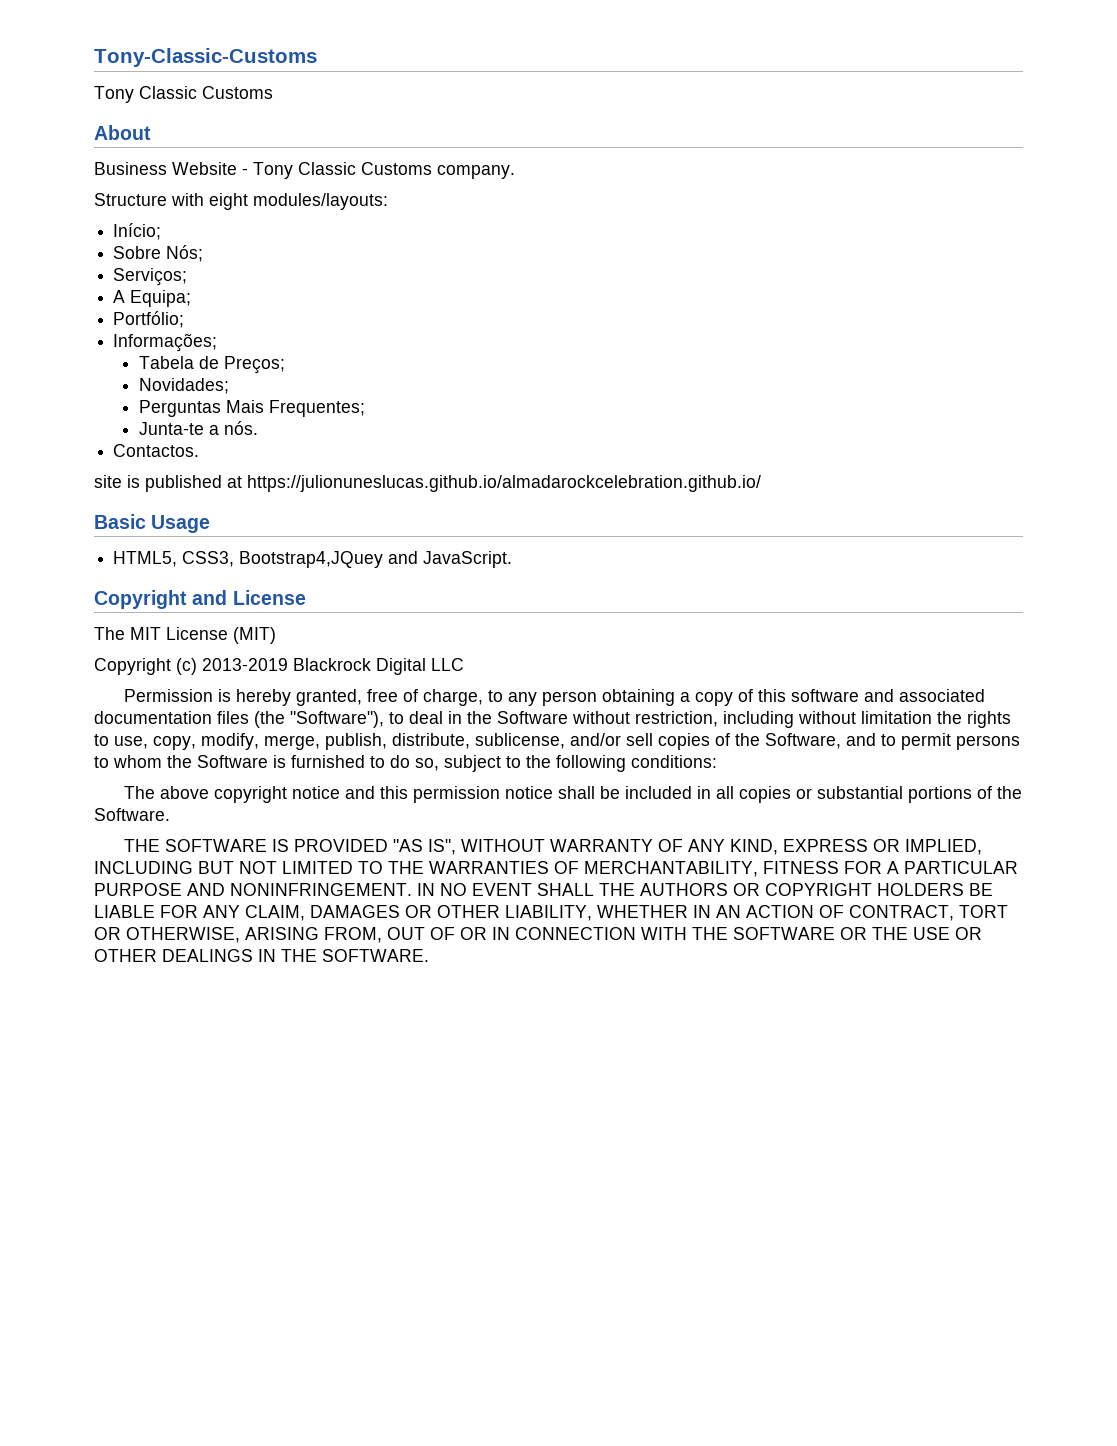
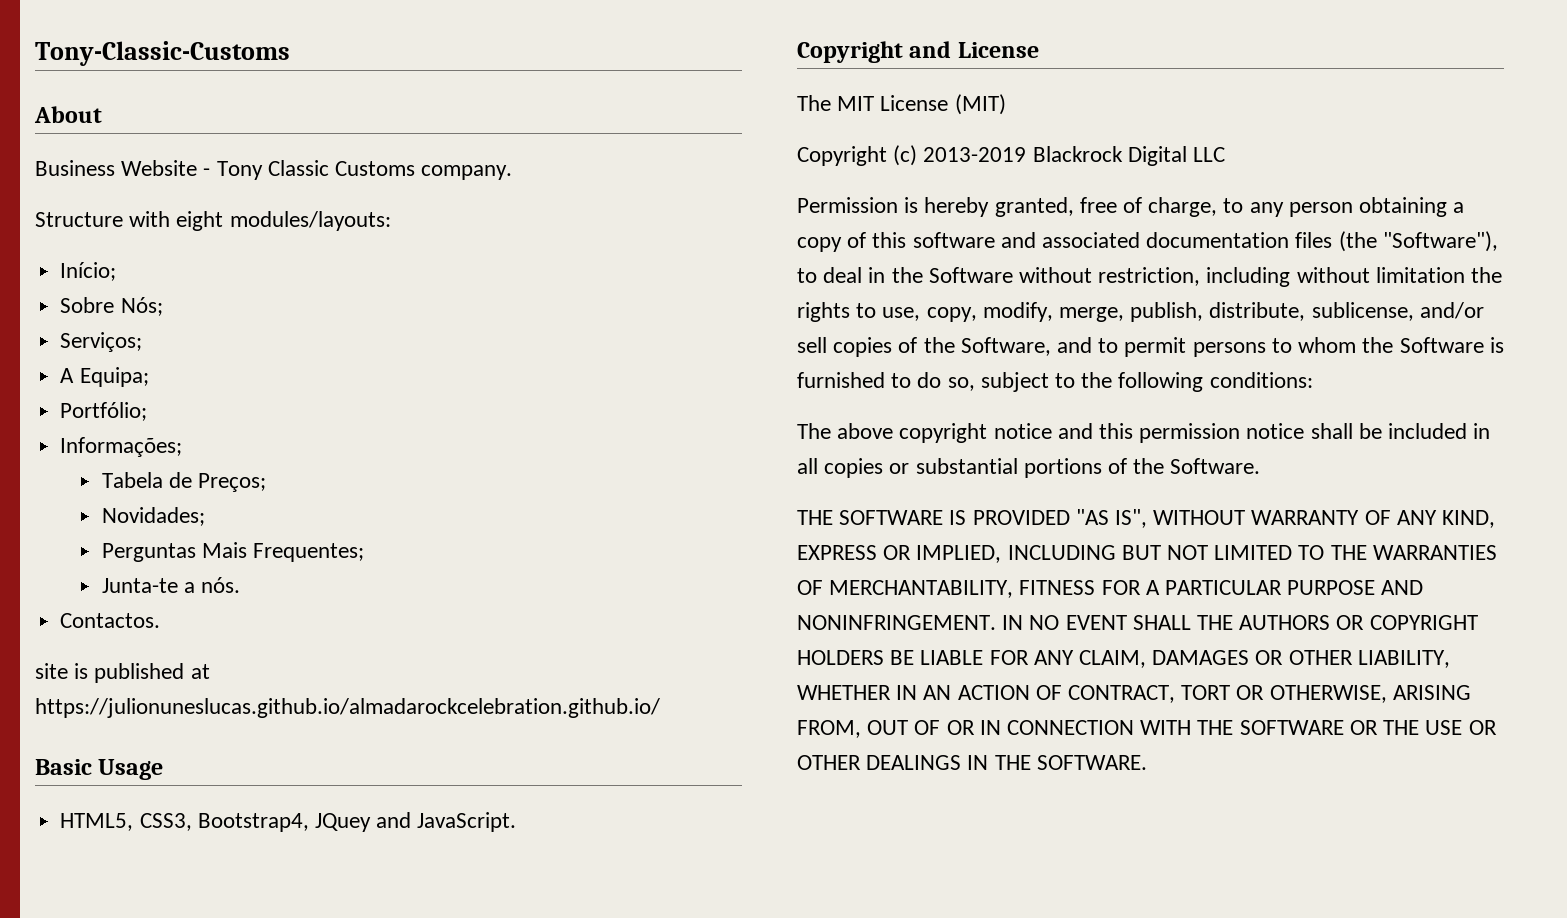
[94,86,273,103] // Tony Classic Customs -> (290, 53) none
[239,551,384,568] Bootstrap4,JQuey -> [197,813,371,832] Bootstrap4, JQuey

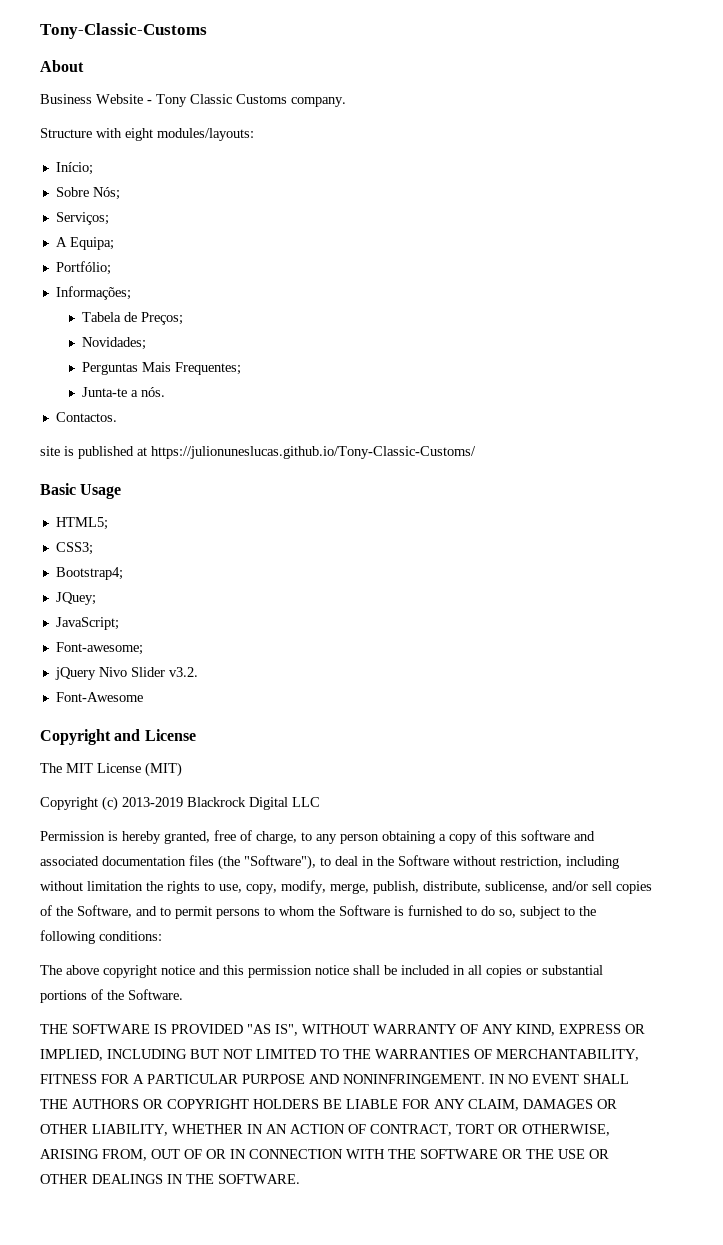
[35,698,660,718] https://julionuneslucas.github.io/almadarockcelebration.github.io/ -> [151,446,476,459] https://julionuneslucas.github.io/Tony-Classic-Customs/
[60,812,517,832] HTML5, CSS3, Bootstrap4, JQuey and JavaScript. -> [55,517,108,530] [55,542,93,555] [55,567,123,580] [55,592,96,605] [55,617,119,630] [55,642,143,655] [54,667,198,680] [55,692,143,702] HTML5; // CSS3; // Bootstrap4; // JQuey; // JavaScript; // Font-awesome; // jQuery Nivo Slider v3.2. // Font-Awesome

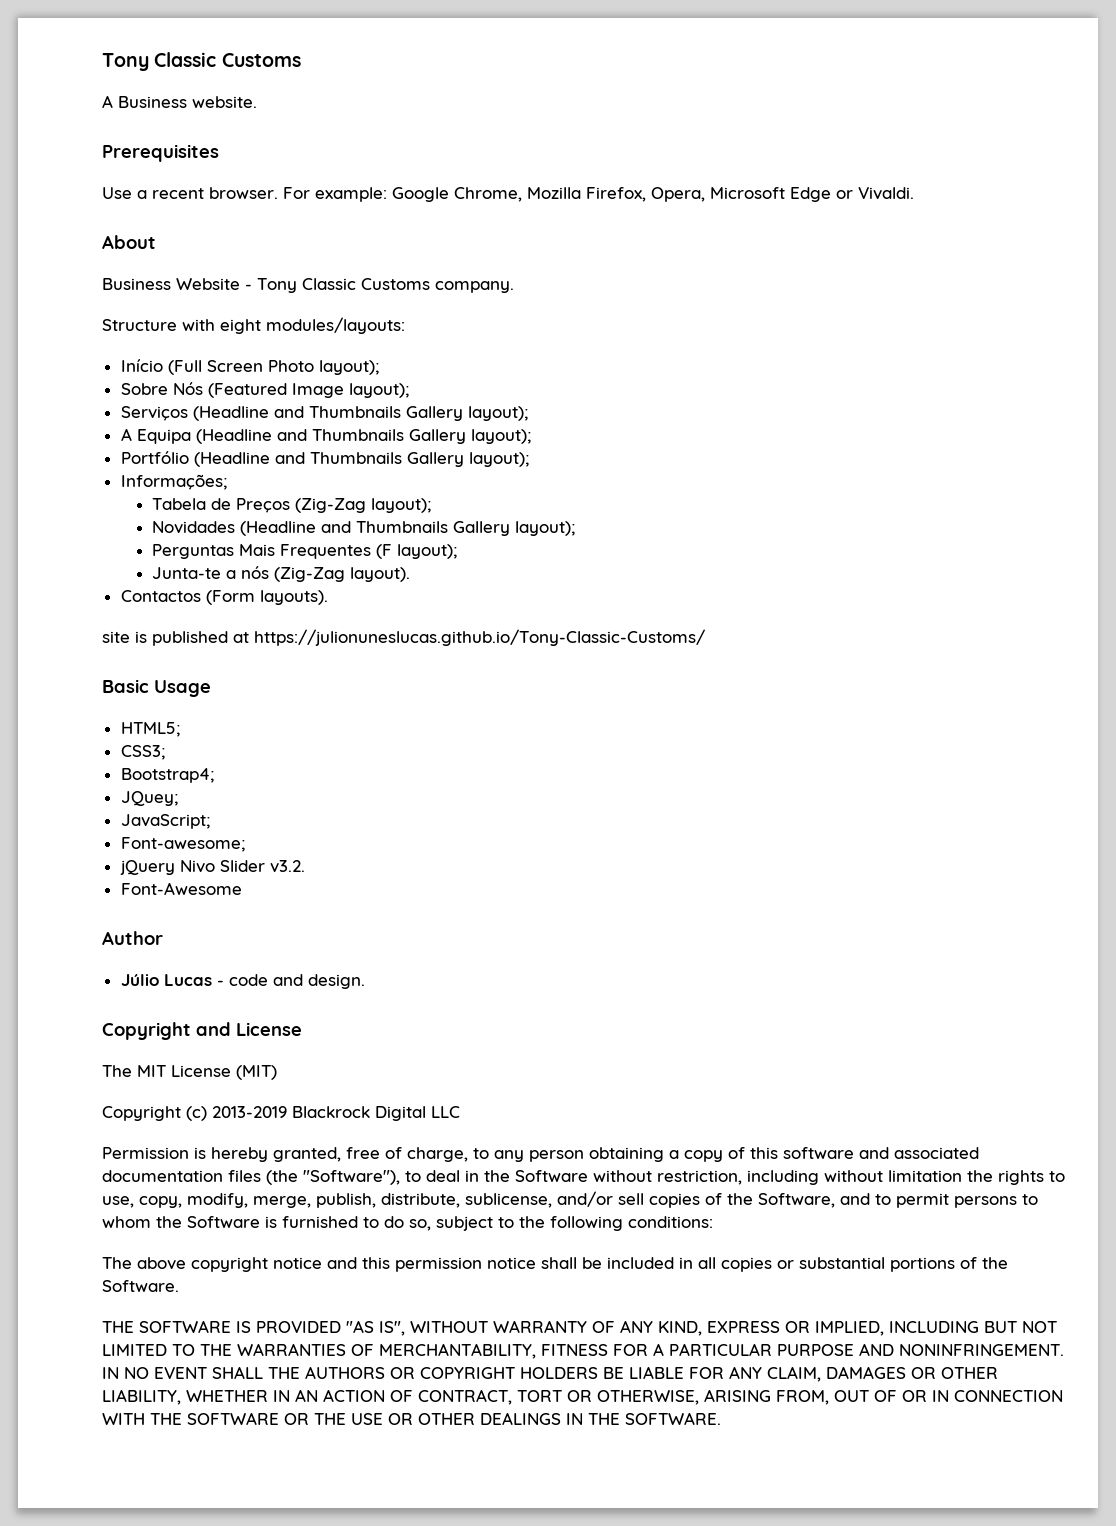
[40,23,207,39] Tony-Classic-Customs -> [102,52,301,71] [102,95,257,108] [102,144,219,162] [102,187,914,202] Tony Classic Customs // A Business website. // Prerequisites // Use a recent browser. For example: Google Chrome, Mozilla Firefox, Opera, Microsoft Edge or Vivaldi.
[55,162,93,175] [55,187,120,200] [55,212,109,225] [55,237,114,250] [55,261,111,275] [55,286,131,300] [81,312,183,325] [81,337,146,350] Início; // Sobre Nós; // Serviços; // A Equipa; // Portfólio; // Informações; // Tabela de Preços; // Novidades; -> [120,359,379,375] [120,382,409,398] [120,406,528,421] [120,428,531,444] [120,451,529,467] [120,474,227,490] [152,498,432,513] [152,521,576,536] Início (Full Screen Photo layout); // Sobre Nós (Featured Image layout); // Serviços (Headline and Thumbnails Gallery layout); // A Equipa (Headline and Thumbnails Gallery layout); // Portfólio (Headline and Thumbnails Gallery layout); // Informações; // Tabela de Preços (Zig-Zag layout); // Novidades (Headline and Thumbnails Gallery layout);
[174,362,241,375] Frequentes; -> [280,544,458,559] Frequentes (F layout);
[140,387,165,397] [55,412,117,422] nós. // Contactos. -> [241,566,411,582] [120,590,328,605] nós (Zig-Zag layout). // Contactos (Form layouts).
(143, 697) none -> [102,931,163,945] [120,974,365,989] // Author // Júlio Lucas - code and design.

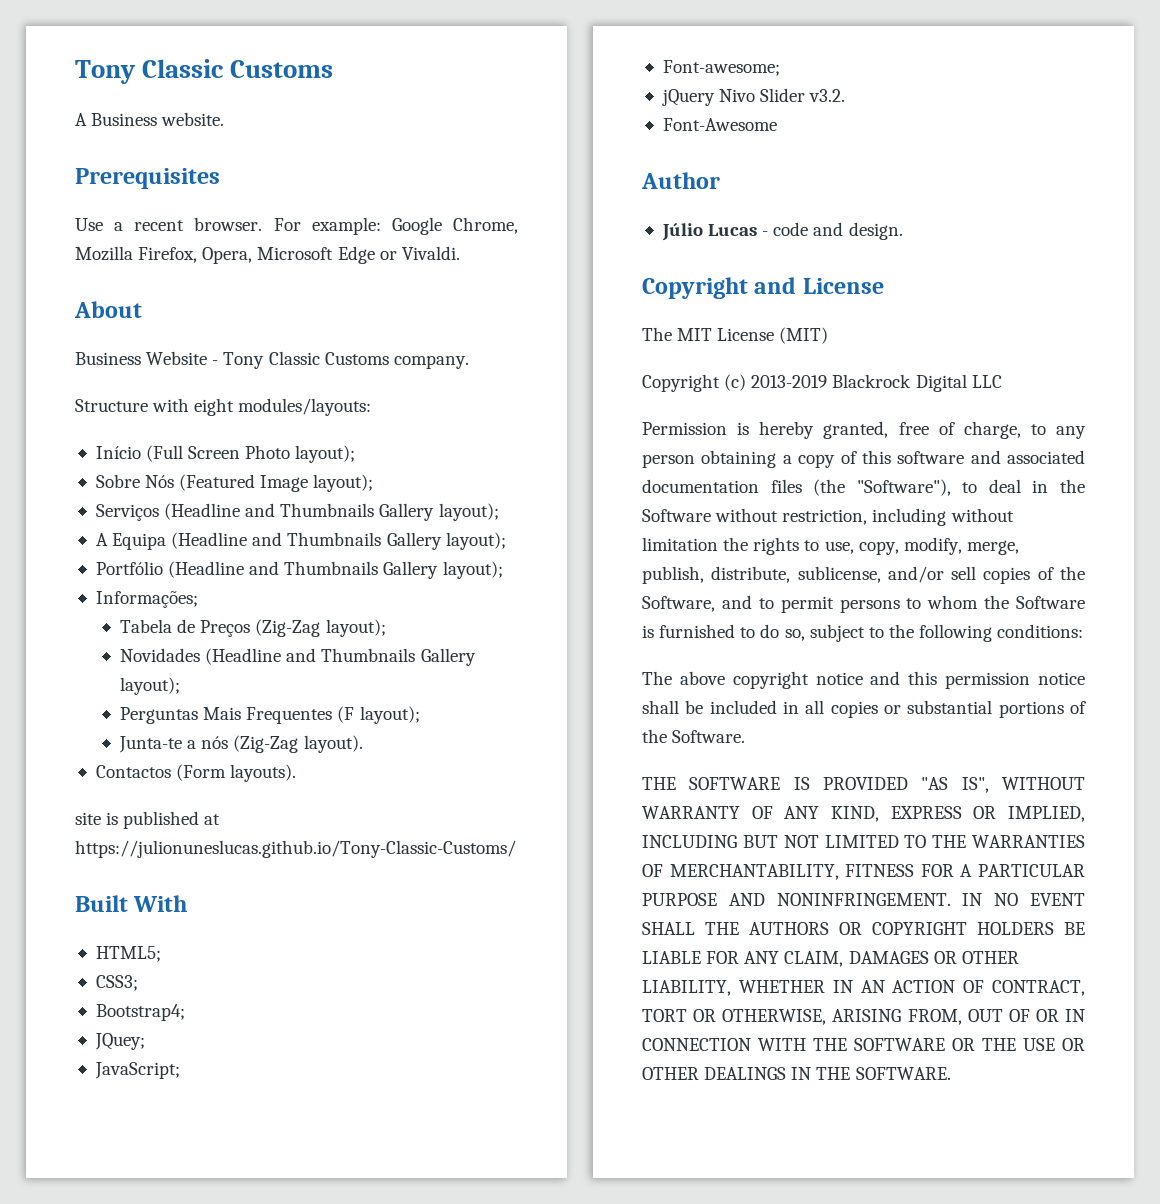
[102,679,211,697] Basic Usage -> [75,895,188,912] Built With

